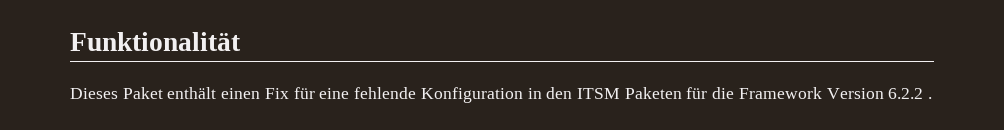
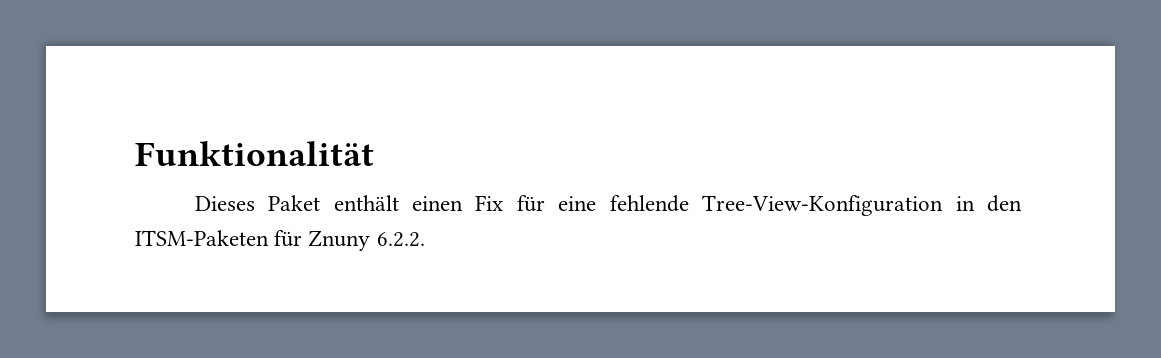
[420,87,523,103] Konfiguration -> [702,195,944,216] Tree-View-Konfiguration
[576,87,933,99] ITSM Paketen für die Framework Version 6.2.2 . -> [135,230,425,251] ITSM-Paketen für Znuny 6.2.2.

